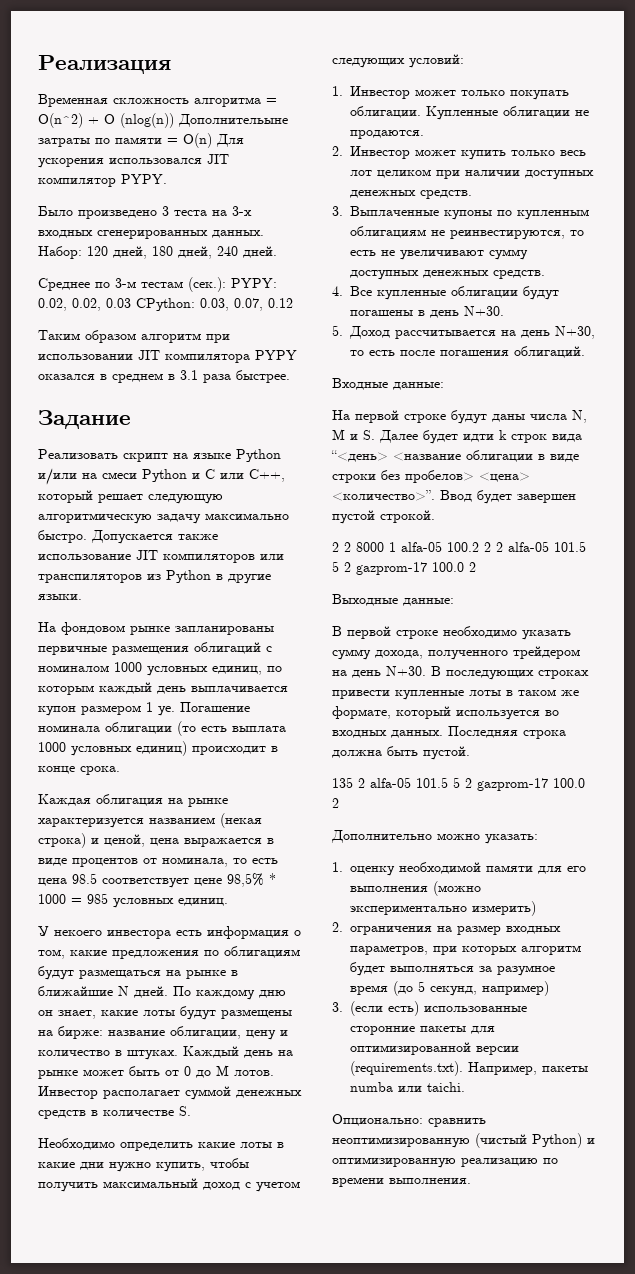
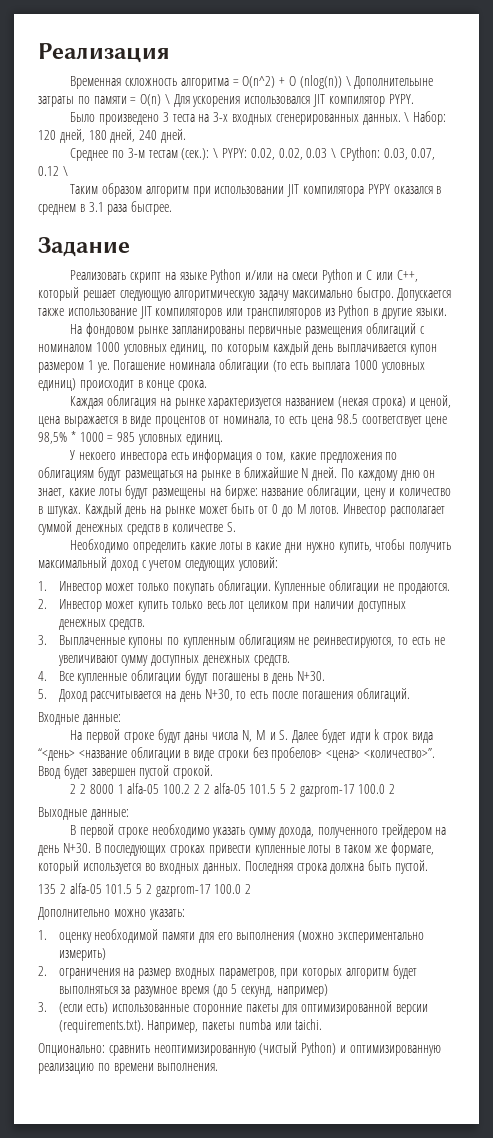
(174, 120) none -> [345,76,351,86] \
(212, 140) none -> [164,94,170,104] \
(264, 234) none -> [404,112,410,122] \
(226, 284) none -> [213,148,219,158] \
(131, 303) none -> [331,148,337,158] \
(293, 303) none -> [62,166,68,176] \

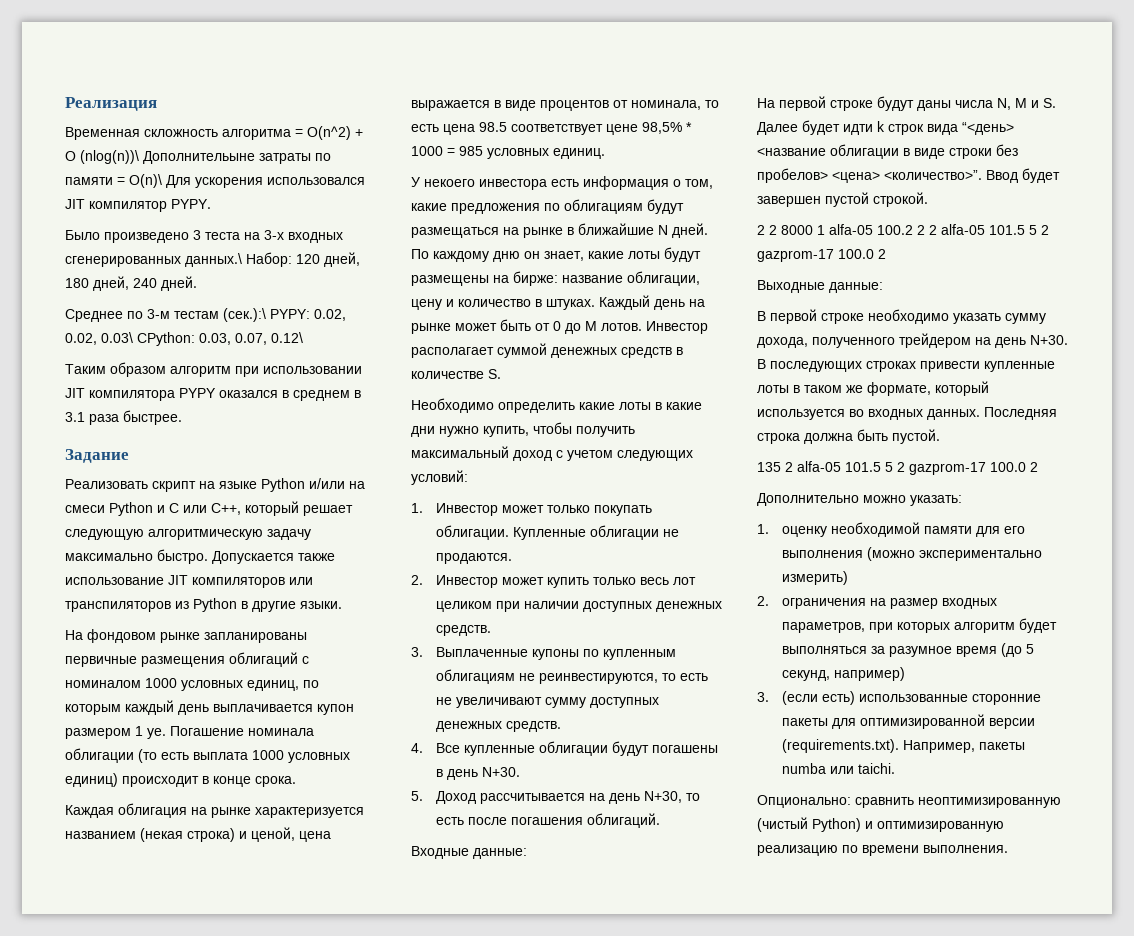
[299,75,351,89] (nlog(n)) \ -> [80,150,139,164] (nlog(n))\
[140,94,170,106] O(n) \ -> [129,174,162,188] O(n)\
[362,112,410,125] данных. \ -> [185,253,242,267] данных.\
[181,148,219,160] (сек.): \ -> [223,308,266,322] (сек.):\
[306,148,337,158] 0.03 \ -> [101,332,133,343] 0.03\
[38,166,68,176] 0.12 \ -> [271,332,303,343] 0.12\

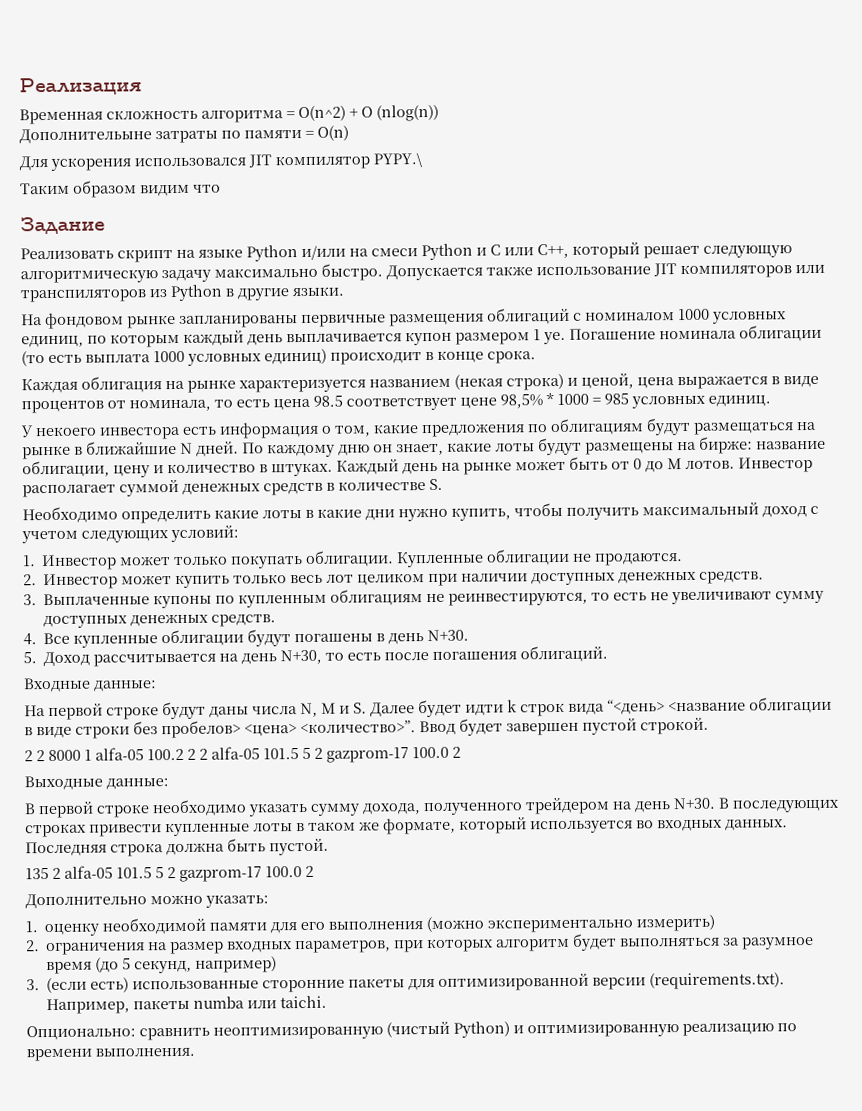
[80,150,139,164] (nlog(n))\ -> [376,104,439,122] (nlog(n)) //
[129,174,162,188] O(n)\ -> [317,125,349,141] O(n) //
[171,199,211,209] [65,230,343,243] [65,252,360,267] [65,276,197,291] [65,308,346,322] [65,332,303,346] [65,362,362,377] [65,388,361,401] [65,410,182,425] PYPY. // Было произведено 3 теста на 3-х входных сгенерированных данных.\ Набор: 120 дней, 180 дней, 240 дней. // Среднее по 3-м тестам (сек.):\ PYPY: 0.02, 0.02, 0.03\ CPython: 0.03, 0.07, 0.12\ // Таким образом алгоритм при использовании JIT компилятора PYPY оказался в среднем в 3.1 раза быстрее. -> [373,153,422,168] [20,180,221,198] PYPY.\ // Таким образом видим что

